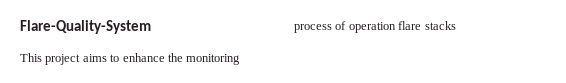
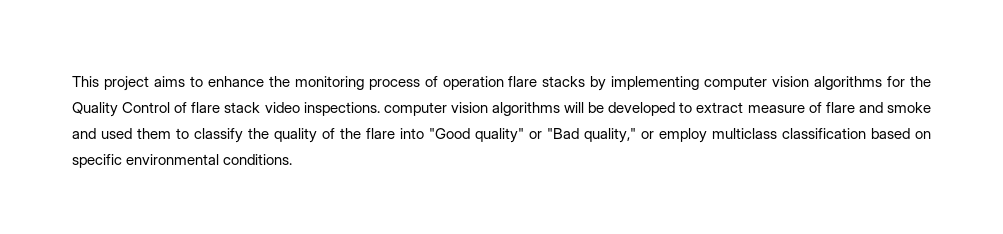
[20,20,151,34] Flare-Quality-System // -> (72, 81) none
(456, 25) none -> [590,76,932,91] [72,102,932,117] [72,128,931,143] [72,154,293,168] by implementing computer vision algorithms for the Quality Control of flare stack video inspections. computer vision algorithms will be developed to extract measure of flare and smoke and used them to classify the quality of the flare into "Good quality" or "Bad quality," or employ multiclass classification based on specific environmental conditions.

